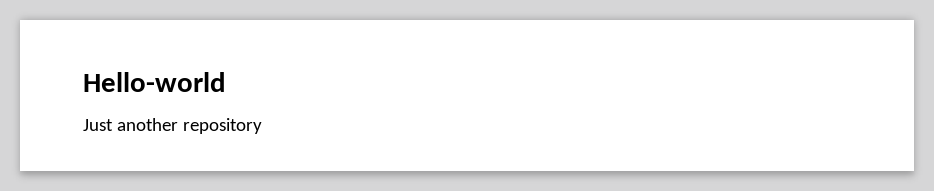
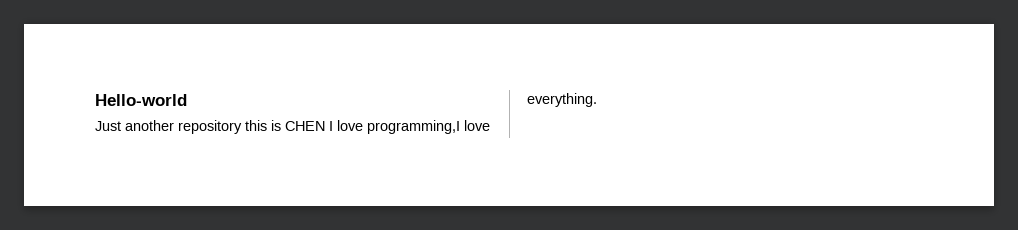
(262, 126) none -> [245,120,490,134] [527,93,597,107] this is CHEN I love programming,I love everything.

